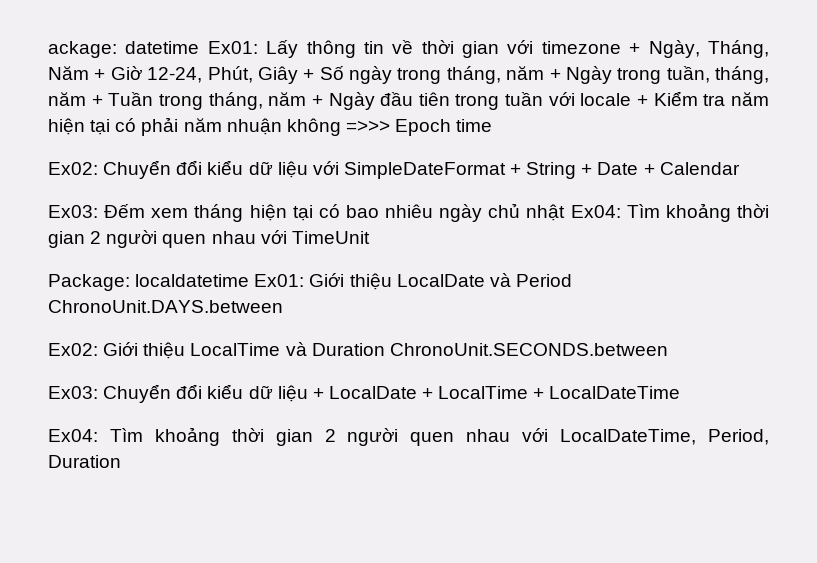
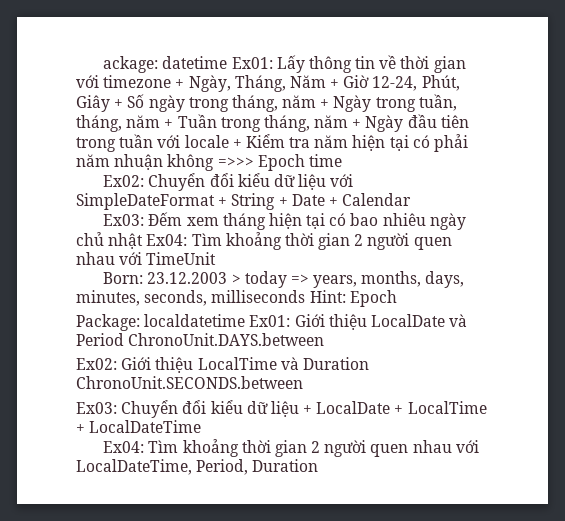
(370, 237) none -> [103,271,465,288] [76,290,397,307] // Born: 23.12.2003 > today => years, months, days, minutes, seconds, milliseconds Hint: Epoch

